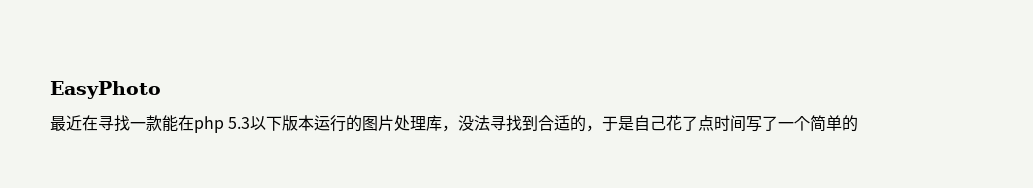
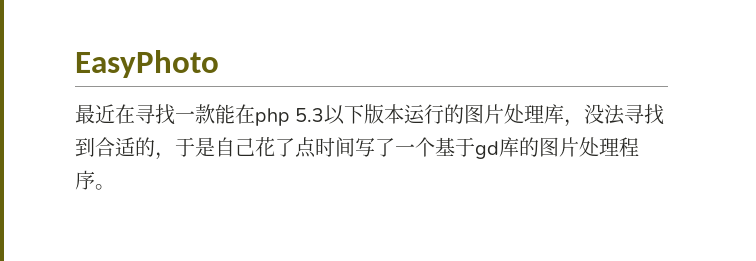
[810,115,859,132] 简单的 -> [435,137,639,159] [75,170,115,190] 基于gd库的图片处理程序。

